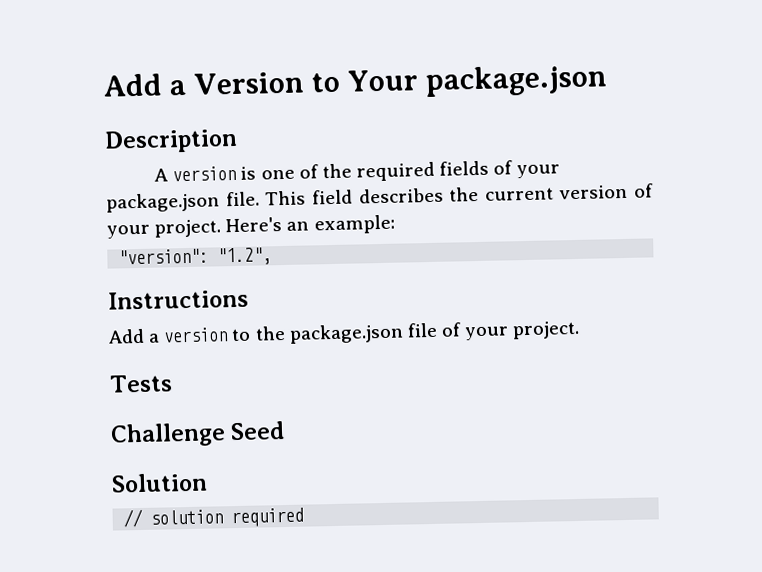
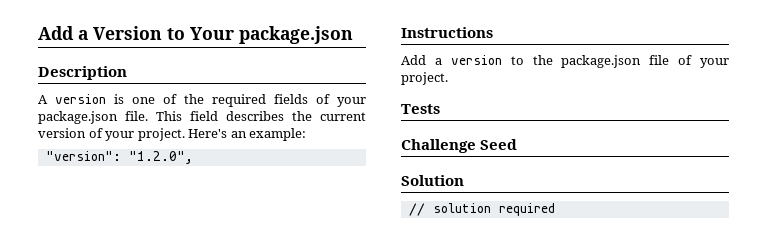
[217,247,273,266] "1.2", -> [128,151,193,164] "1.2.0",

